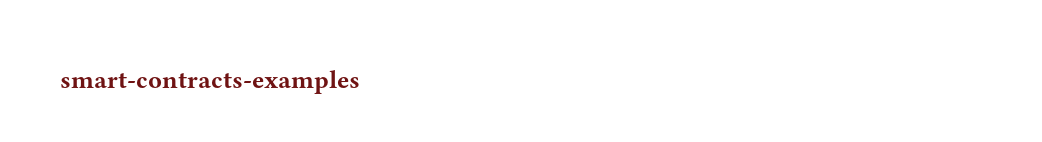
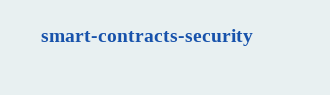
[60,70,360,94] smart-contracts-examples -> [41,29,253,46] smart-contracts-security

